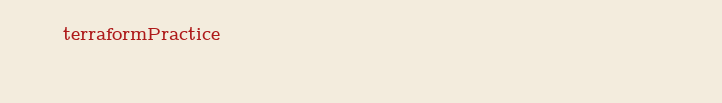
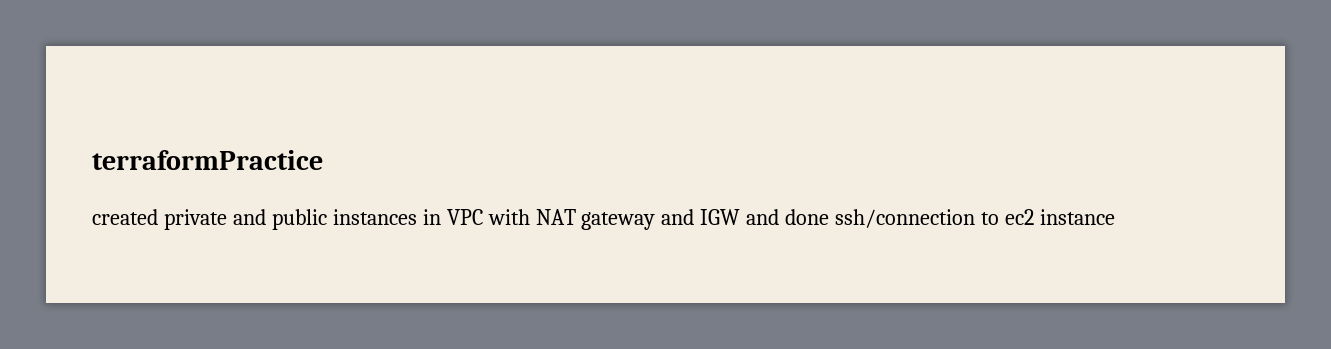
(220, 33) none -> [92,209,1115,230] // created private and public instances in VPC with NAT gateway and IGW and done ssh/connection to ec2 instance

